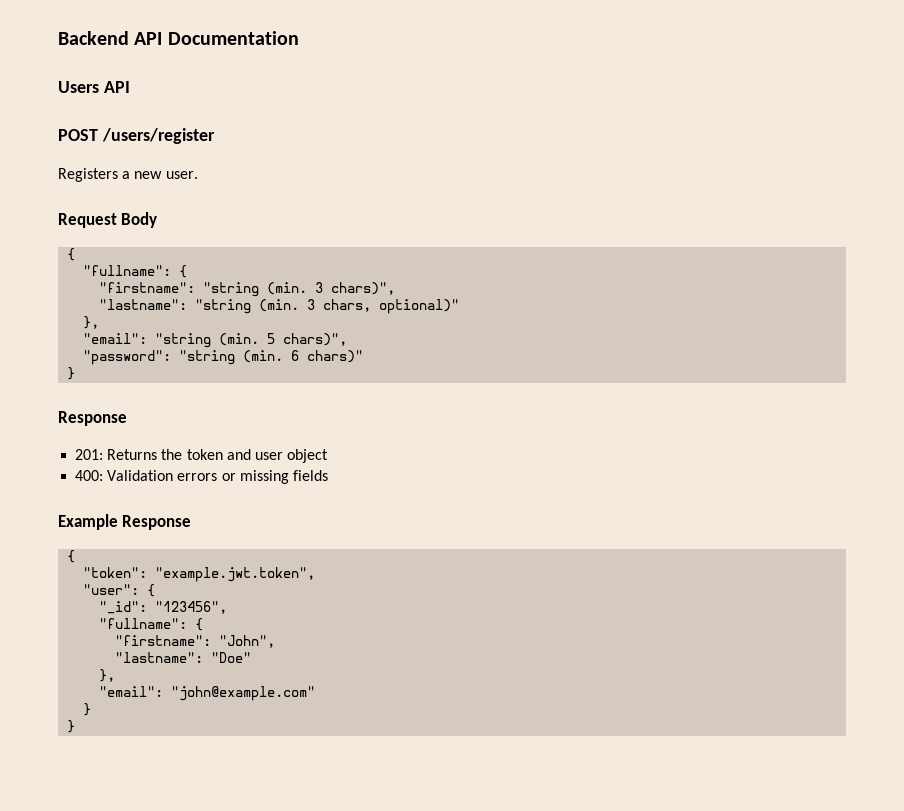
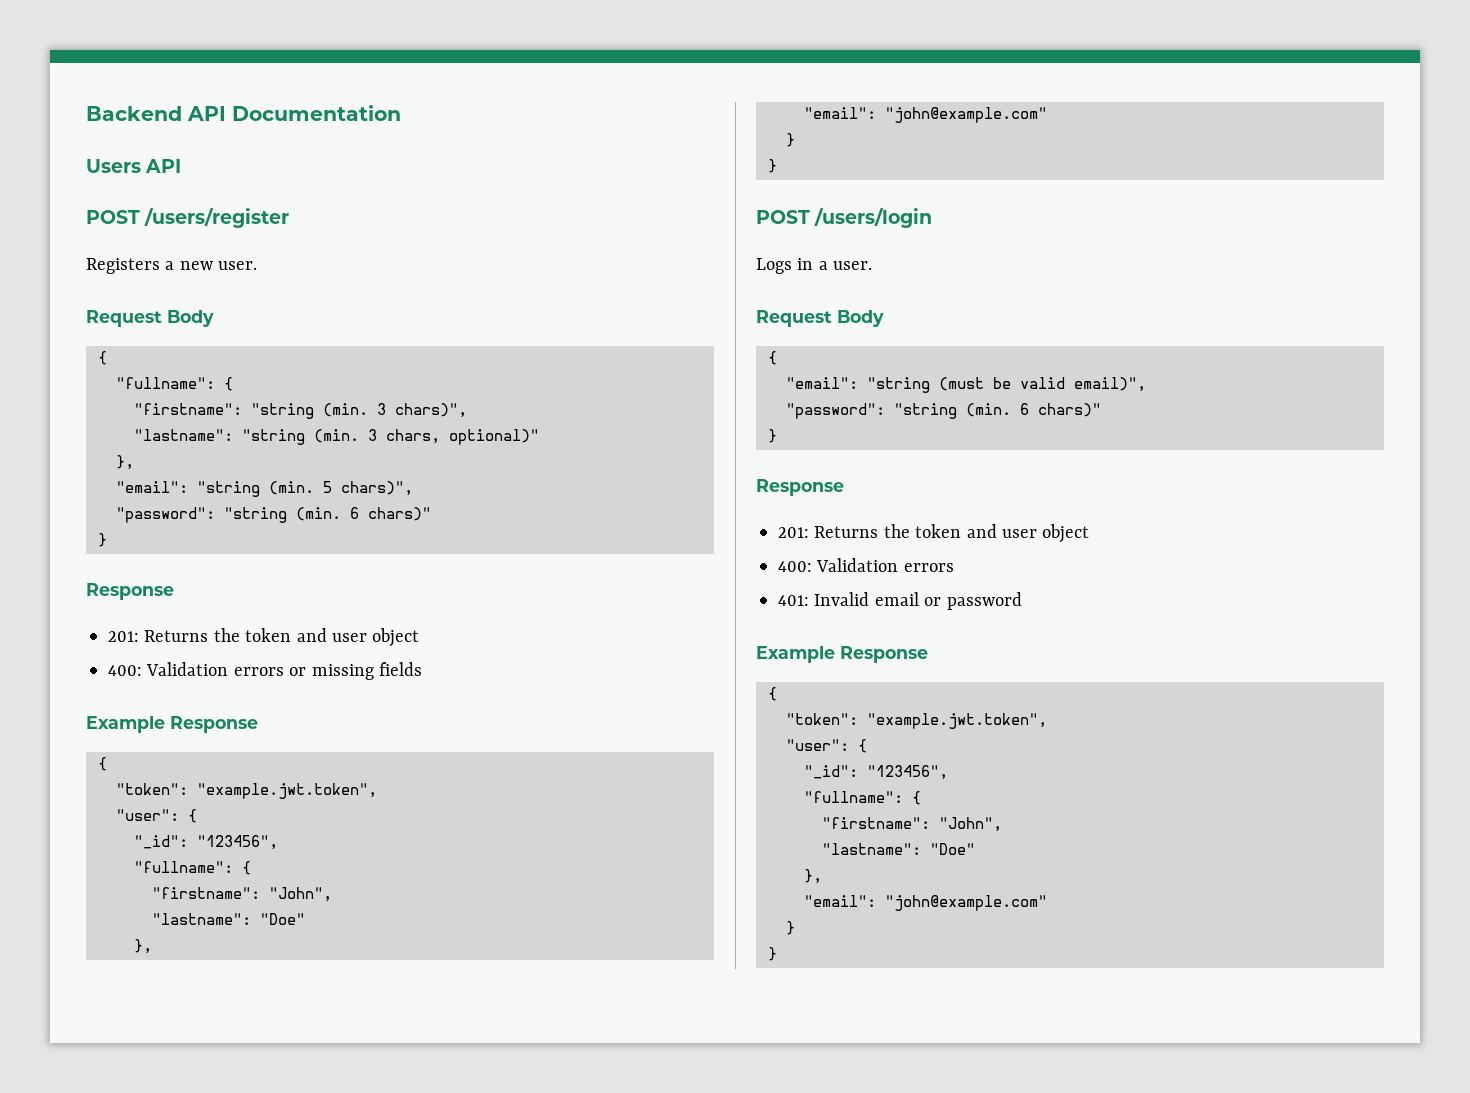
(76, 726) none -> [756,208,933,228] [756,258,873,274] [756,310,884,327] [768,351,777,365] [786,377,1146,393] [786,403,1101,419] [768,429,777,443] [756,479,844,496] [778,524,1090,543] [778,558,954,572] [778,592,1022,610] [756,646,928,663] [768,687,777,701] [786,713,1047,729] [786,739,867,753] [804,765,948,780] [804,791,921,805] [822,817,1002,832] [822,843,975,855] [804,869,822,884] [804,895,1047,911] [786,921,795,935] [768,947,777,961] // POST /users/login // Logs in a user. // Request Body // { // "email": "string (must be valid email)", // "password": "string (min. 6 chars)" // } // Response // 201: Returns the token and user object // 400: Validation errors // 401: Invalid email or password // Example Response // { // "token": "example.jwt.token", // "user": { // "_id": "123456", // "fullname": { // "firstname": "John", // "lastname": "Doe" // }, // "email": "john@example.com" // } // }

